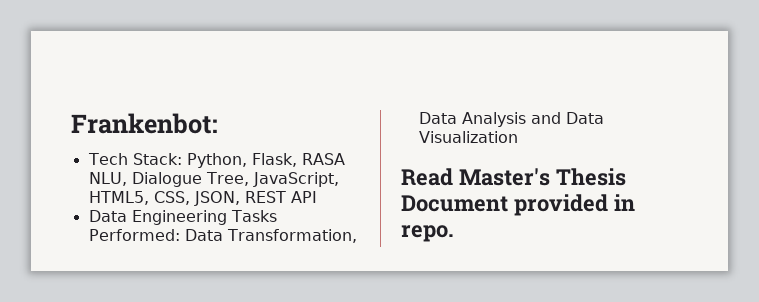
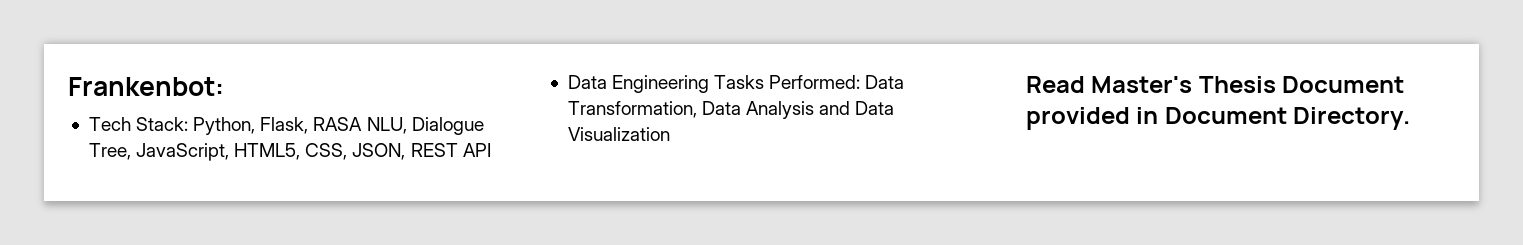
[401,225,454,242] repo. -> [1164,107,1411,130] Document Directory.

